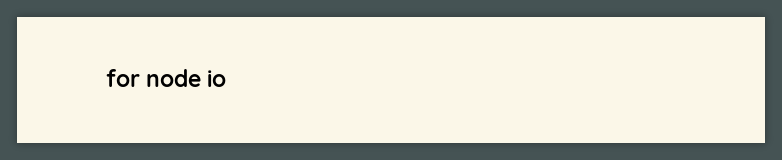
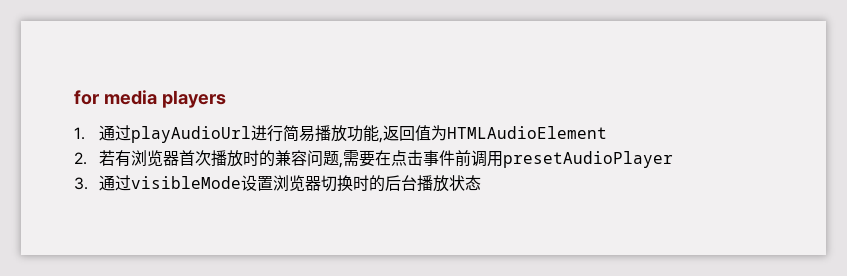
[146,69,227,87] node io -> [103,90,226,108] [74,125,608,143] [74,150,674,168] [74,175,482,192] media players // 1.通过playAudioUrl进行简易播放功能,返回值为HTMLAudioElement // 2.若有浏览器首次播放时的兼容问题,需要在点击事件前调用presetAudioPlayer // 3.通过visibleMode设置浏览器切换时的后台播放状态

